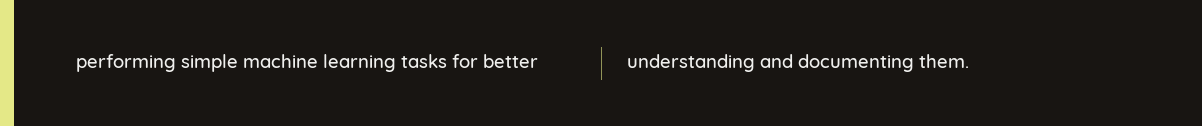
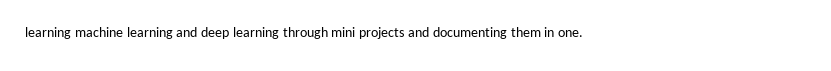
[76,54,969,72] performing simple machine learning tasks for better understanding and documenting them. -> [25,27,584,39] learning machine learning and deep learning through mini projects and documenting them in one.

